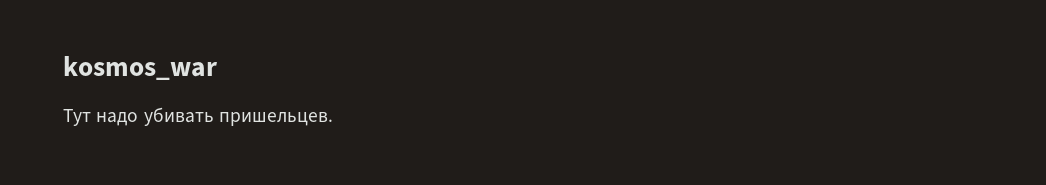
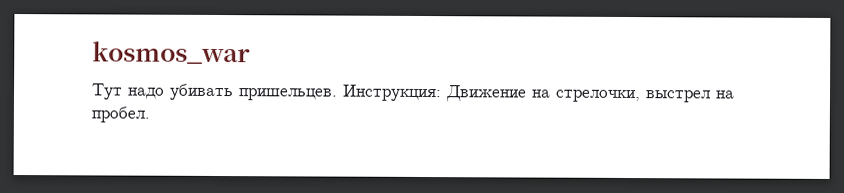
(333, 119) none -> [342,84,735,103] [91,106,150,123] Инструкция: Движение на стрелочки, выстрел на пробел.

